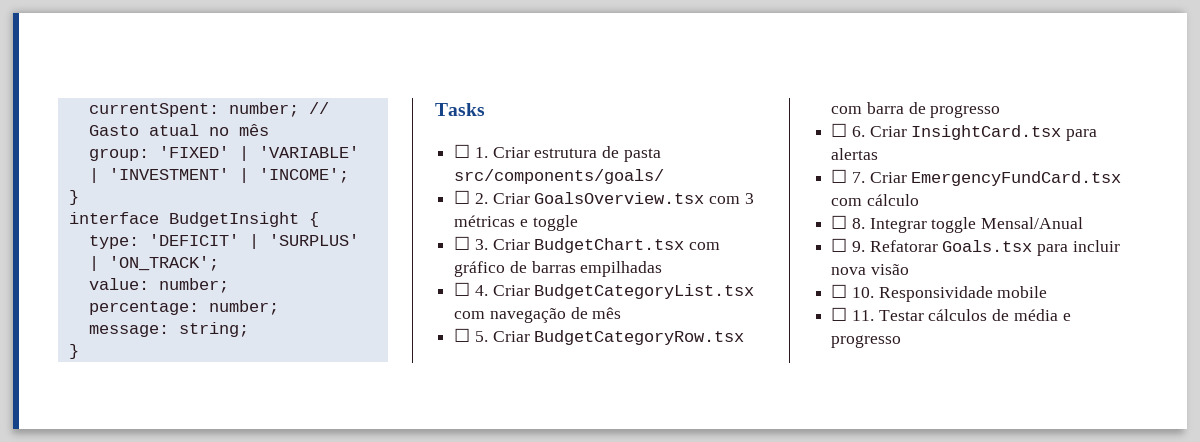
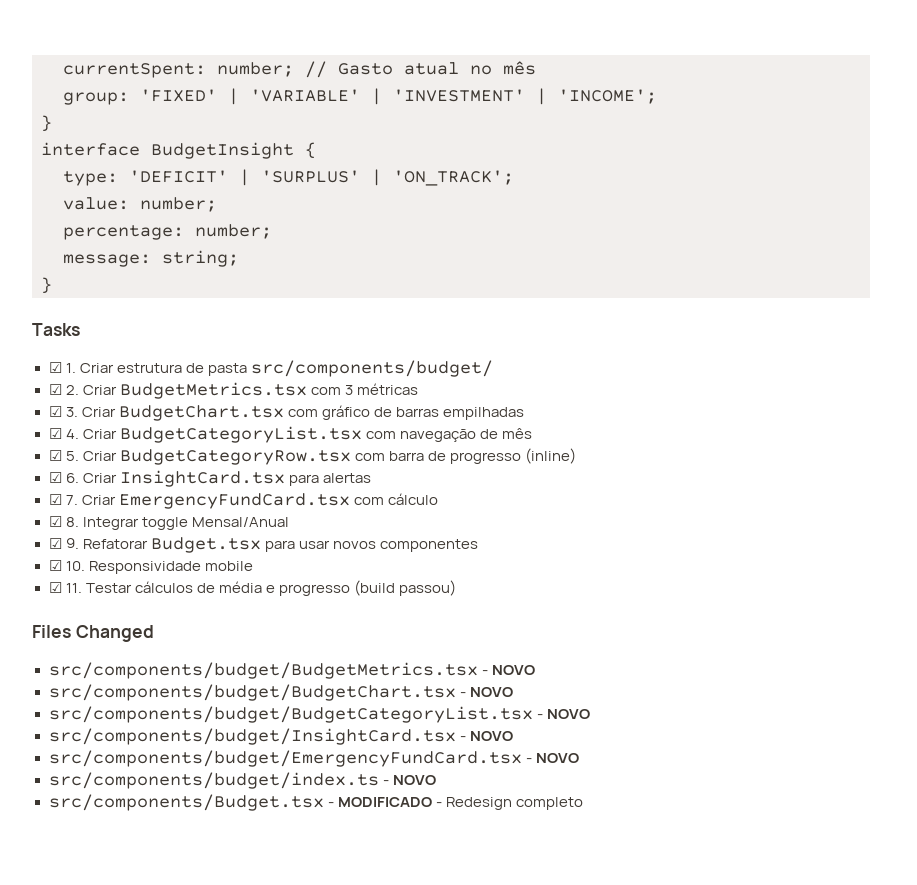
[454,144,471,158] ☐ -> [48,362,62,373] ☑
[454,169,665,184] [454,190,471,204] src/components/goals/ // ☐ -> [250,360,493,377] [48,384,62,395] src/components/budget/ // ☑
[534,192,705,204] GoalsOverview.tsx -> [119,382,307,399] BudgetMetrics.tsx
[519,215,578,231] [454,236,471,250] e toggle // ☐ -> [48,406,62,417] // ☑
[454,282,471,296] ☐ -> [48,428,62,439] ☑
[454,328,471,342] ☐ -> [48,450,62,461] ☑
[831,123,848,137] // ☐ -> [524,448,576,464] [48,472,62,483] (inline) // ☑
[831,169,848,183] ☐ -> [48,494,62,505] ☑
[831,215,848,229] ☐ -> [48,516,62,527] ☑
[831,238,848,252] ☐ -> [48,538,62,549] ☑
[942,240,1120,256] [831,264,909,275] [831,284,848,298] Goals.tsx para incluir nova visão // ☐ -> [150,537,478,553] [48,560,62,571] Budget.tsx para usar novos componentes // ☑
[831,307,848,321] ☐ -> [48,582,62,593] ☑
(902, 341) none -> [353,580,456,596] [32,625,154,642] [48,662,535,679] [48,684,513,701] [48,706,590,723] [48,728,513,745] [48,750,579,767] [48,772,436,789] [48,794,583,811] (build passou) // Files Changed // src/components/budget/BudgetMetrics.tsx - NOVO // src/components/budget/BudgetChart.tsx - NOVO // src/components/budget/BudgetCategoryList.tsx - NOVO // src/components/budget/InsightCard.tsx - NOVO // src/components/budget/EmergencyFundCard.tsx - NOVO // src/components/budget/index.ts - NOVO // src/components/Budget.tsx - MODIFICADO - Redesign completo

